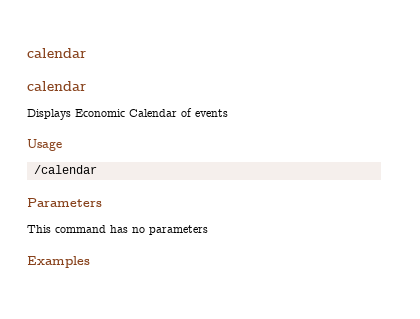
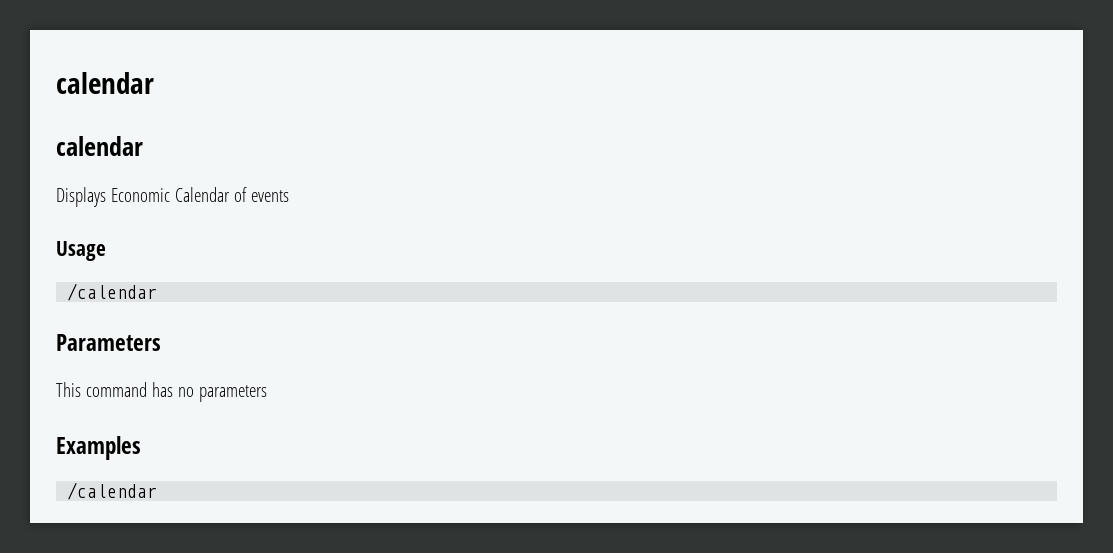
(90, 262) none -> [67,482,158,500] // /calendar

